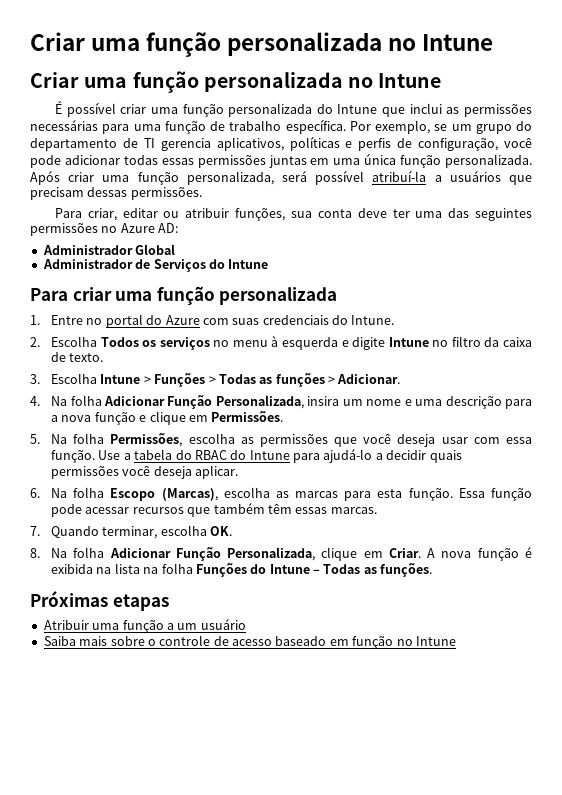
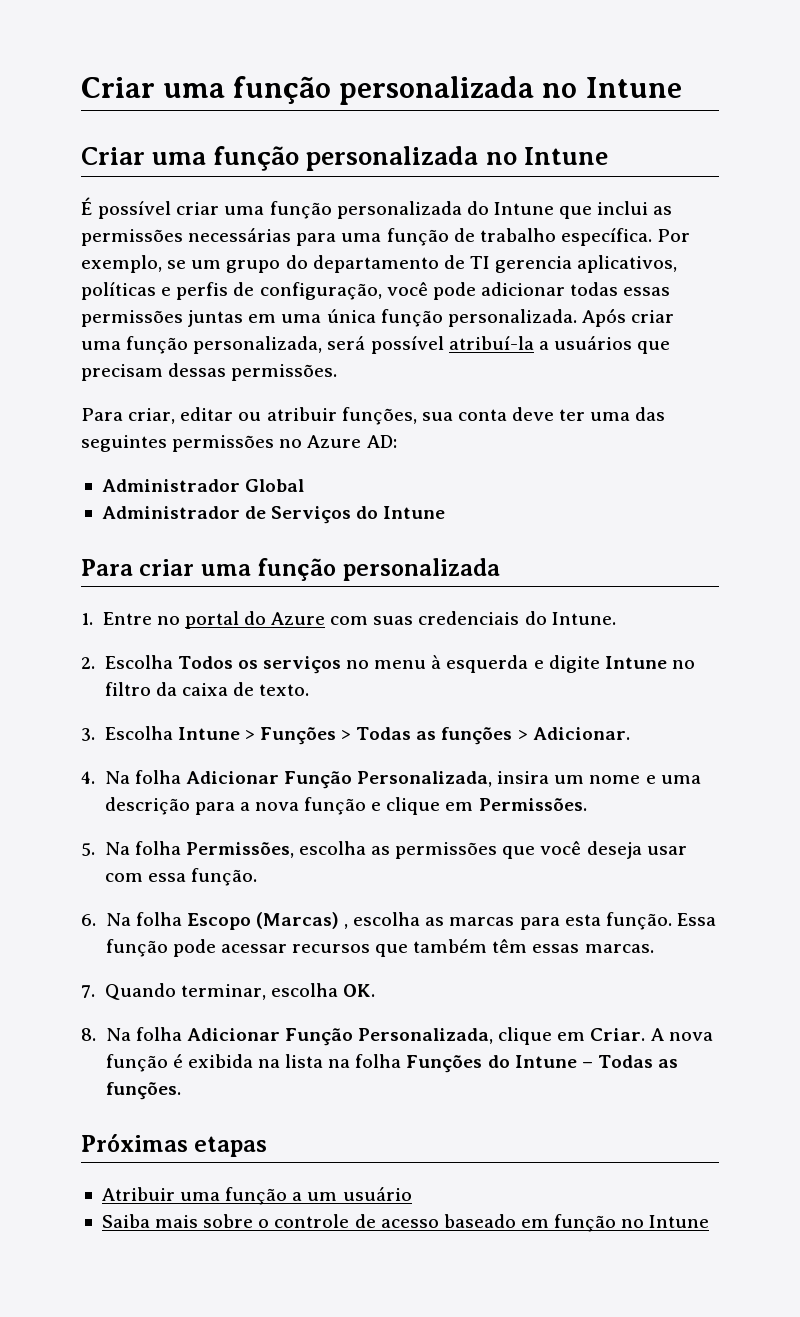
[98,449,462,463] [51,465,239,479] Use a tabela do RBAC do Intune para ajudá-lo a decidir quais permissões você deseja aplicar. -> (257, 877) none
[161,488,218,501] (Marcas), -> [255,912,349,929] (Marcas) ,

